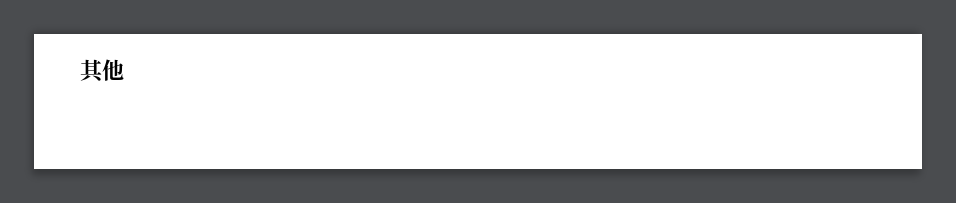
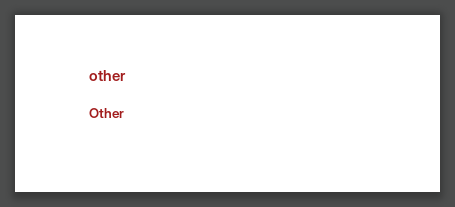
[80,59,124,83] 其他 -> [89,70,126,81] [89,108,124,118] other // Other

